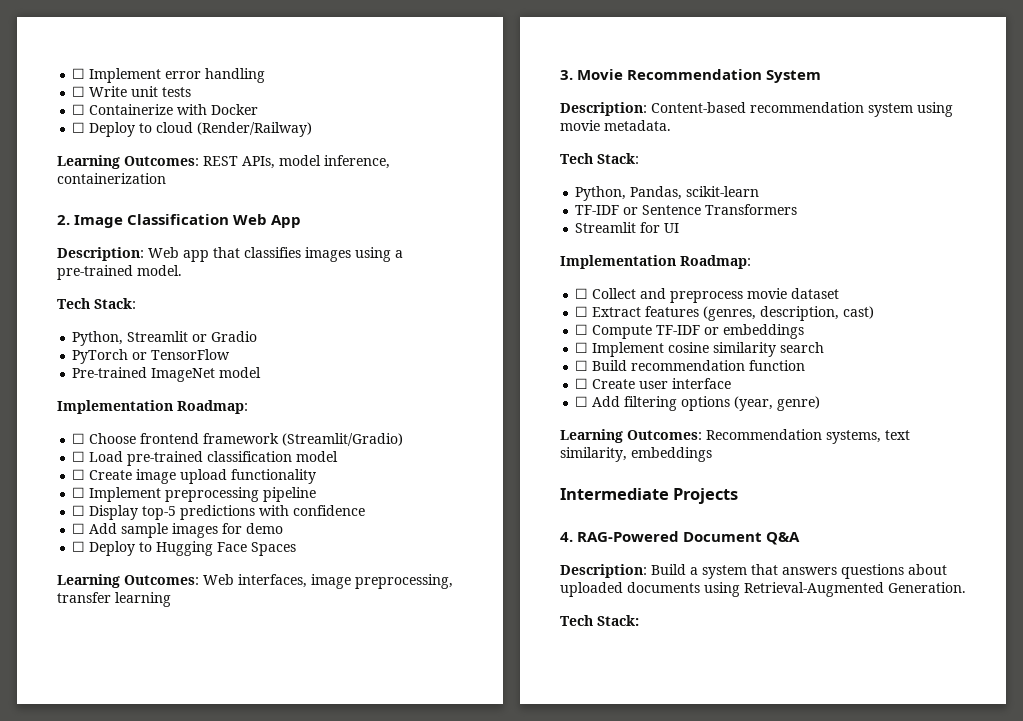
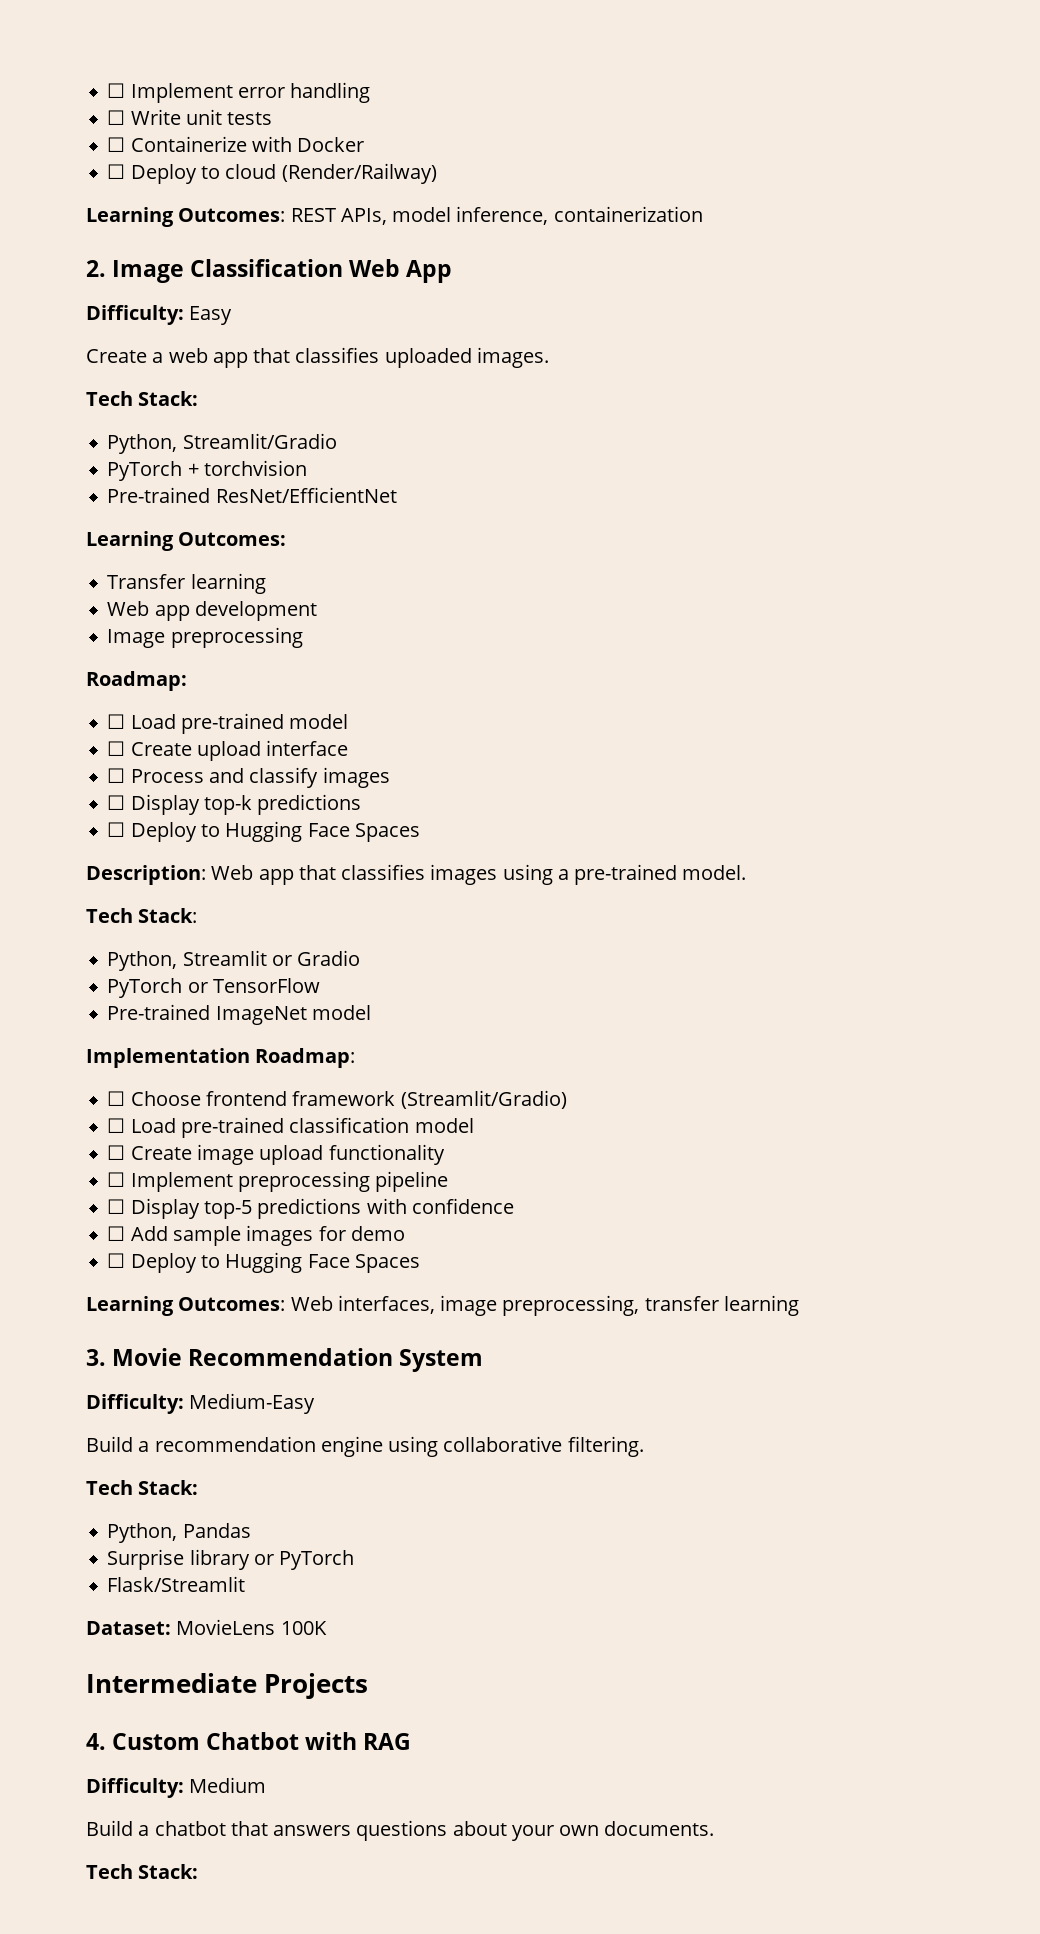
(302, 221) none -> [86,305,233,325] [86,347,549,368] [86,391,199,406] [107,433,337,454] [107,460,307,481] [107,487,397,503] [86,531,287,551] [107,573,266,594] [107,601,317,621] [107,627,303,648] [86,671,187,691] [107,713,349,734] [107,740,349,761] [107,767,390,788] [107,794,362,815] [107,821,420,842] // Difficulty: Easy // Create a web app that classifies uploaded images. // Tech Stack: // Python, Streamlit/Gradio // PyTorch + torchvision // Pre-trained ResNet/EfficientNet // Learning Outcomes: // Transfer learning // Web app development // Image preprocessing // Roadmap: // ☐ Load pre-trained model // ☐ Create upload interface // ☐ Process and classify images // ☐ Display top-k predictions // ☐ Deploy to Hugging Face Spaces
[560,102,953,117] [560,120,671,131] [560,153,639,164] [575,186,760,201] [575,204,798,215] [575,222,680,233] [560,255,751,269] [575,288,840,303] [575,306,875,321] [575,324,805,339] [575,342,825,357] [575,360,806,371] [575,378,732,389] [575,396,821,411] [560,429,910,444] [560,447,712,462] [560,488,739,504] [560,531,801,545] [560,564,747,579] Description: Content-based recommendation system using movie metadata. // Tech Stack: // Python, Pandas, scikit-learn // TF-IDF or Sentence Transformers // Streamlit for UI // Implementation Roadmap: // ☐ Collect and preprocess movie dataset // ☐ Extract features (genres, description, cast) // ☐ Compute TF-IDF or embeddings // ☐ Implement cosine similarity search // ☐ Build recommendation function // ☐ Create user interface // ☐ Add filtering options (year, genre) // Learning Outcomes: Recommendation systems, text similarity, embeddings // Intermediate Projects // 4. RAG-Powered Document Q&A // Description: Build a system -> [86,1393,316,1414] [86,1436,644,1457] [86,1480,199,1495] [107,1523,251,1543] [107,1549,355,1570] [107,1576,246,1592] [86,1619,327,1635] [86,1673,369,1699] [86,1732,412,1750] [86,1777,267,1798] [86,1820,226,1836] Difficulty: Medium-Easy // Build a recommendation engine using collaborative filtering. // Tech Stack: // Python, Pandas // Surprise library or PyTorch // Flask/Streamlit // Dataset: MovieLens 100K // Intermediate Projects // 4. Custom Chatbot with RAG // Difficulty: Medium // Build a chatbot
[560,582,966,597] uploaded documents using Retrieval-Augmented Generation. -> [511,1821,715,1841] your own documents.

